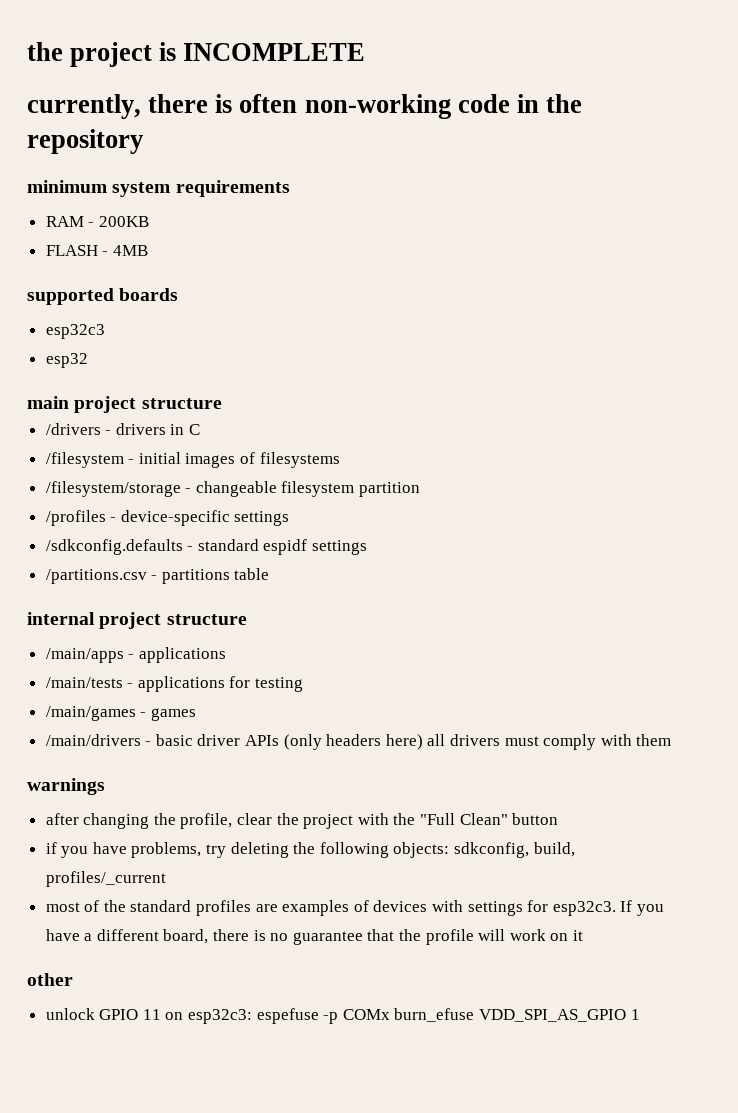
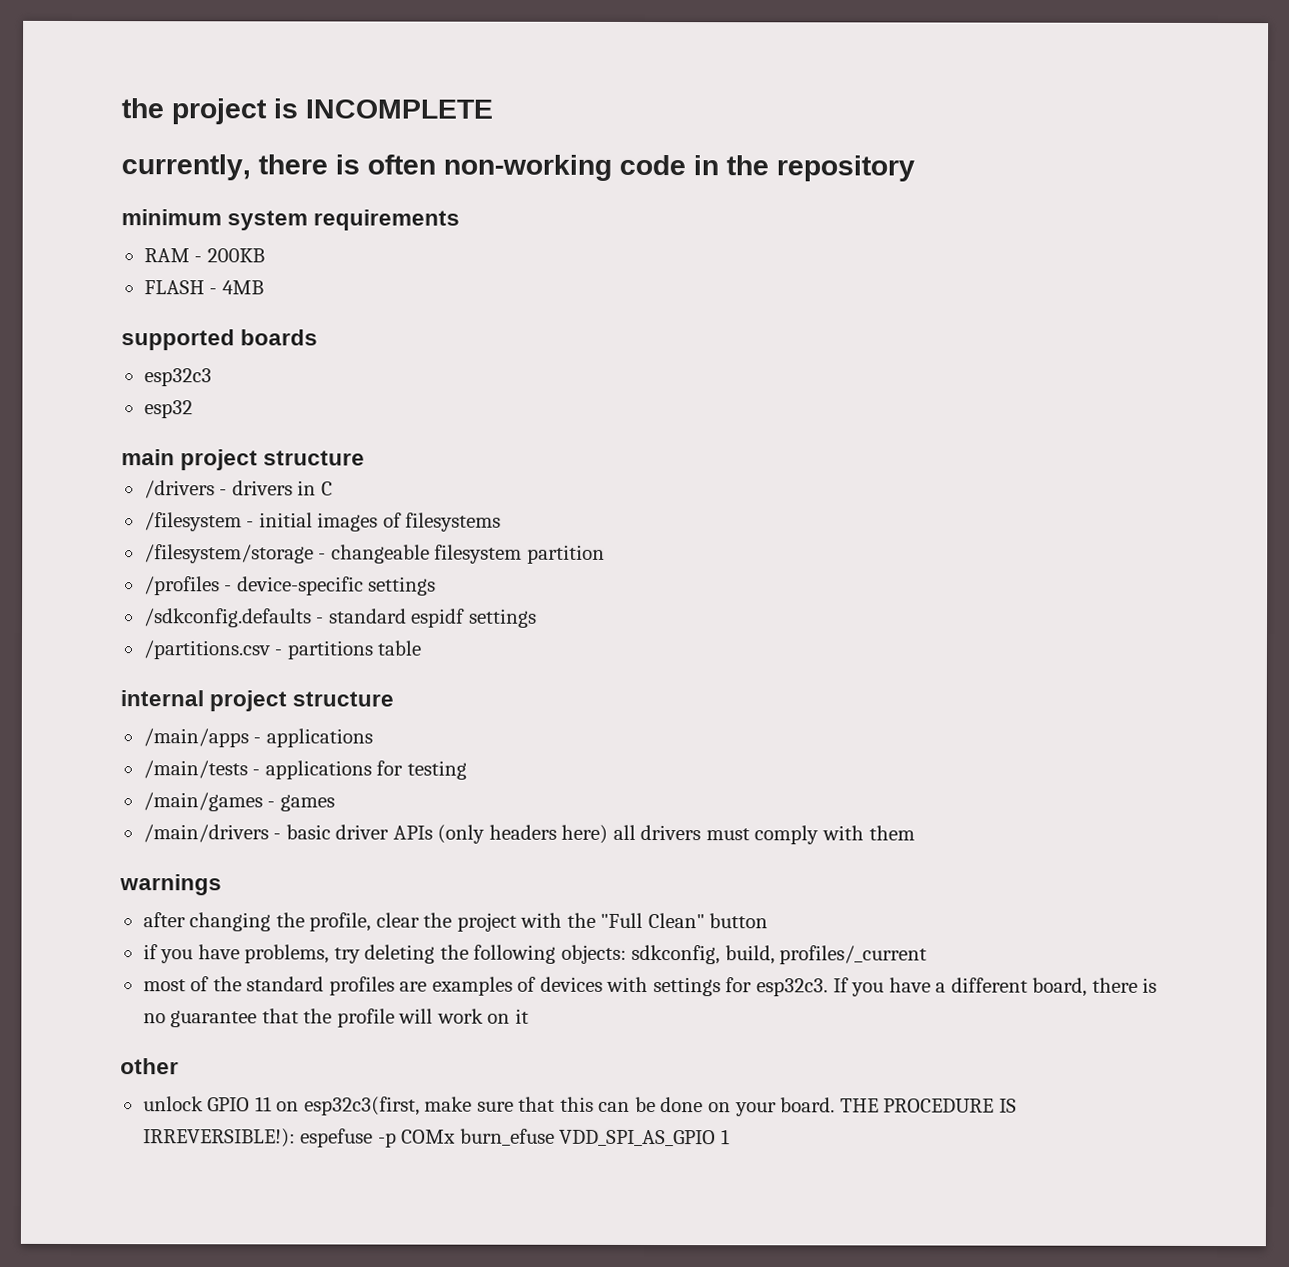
[188,1009,253,1024] esp32c3: -> [303,1096,1017,1117] [142,1128,296,1148] esp32c3(first, make sure that this can be done on your board. THE PROCEDURE IS IRREVERSIBLE!):

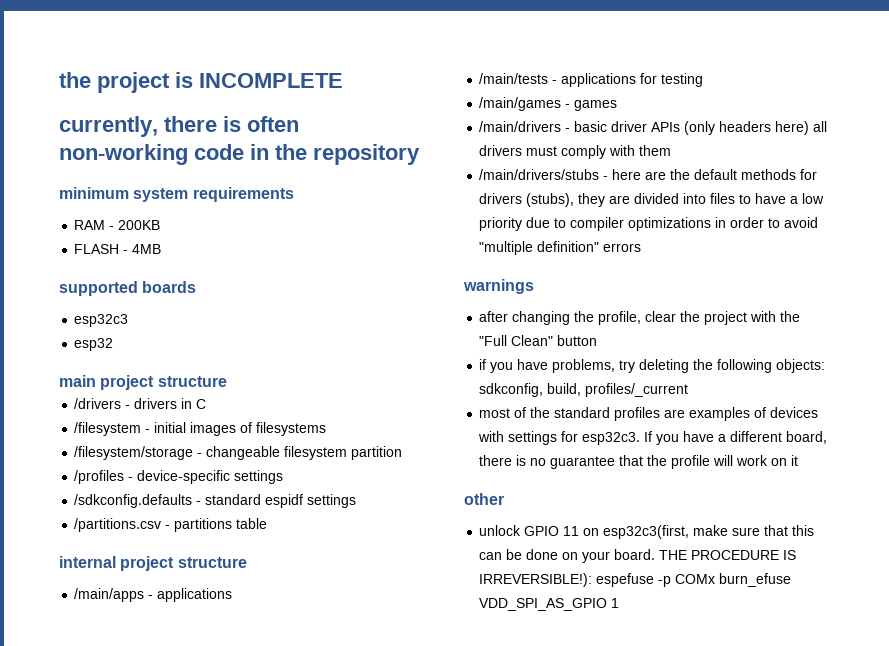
(915, 833) none -> [479,169,818,180] [479,193,825,207] [479,217,819,231] [479,241,642,255] // /main/drivers/stubs - here are the default methods for drivers (stubs), they are divided into files to have a low priority due to compiler optimizations in order to avoid "multiple definition" errors

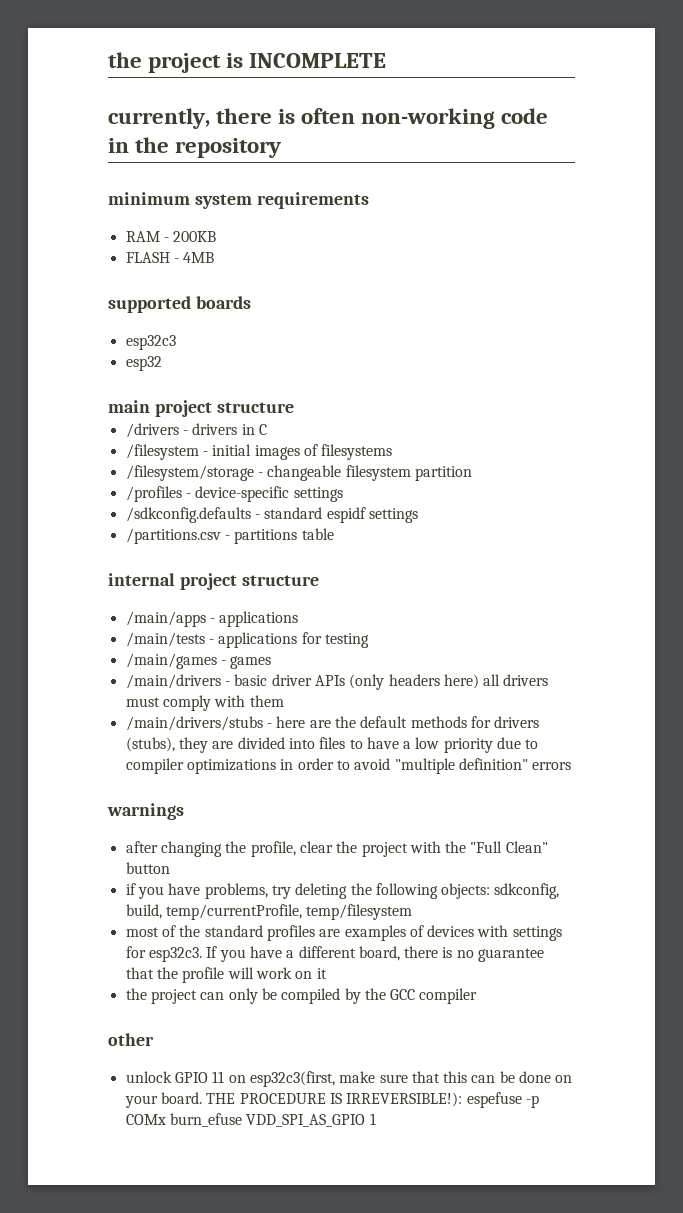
[585,383,689,397] profiles/_current -> [165,904,413,920] temp/currentProfile, temp/filesystem
(799, 460) none -> [125,988,478,1004] // the project can only be compiled by the GCC compiler

